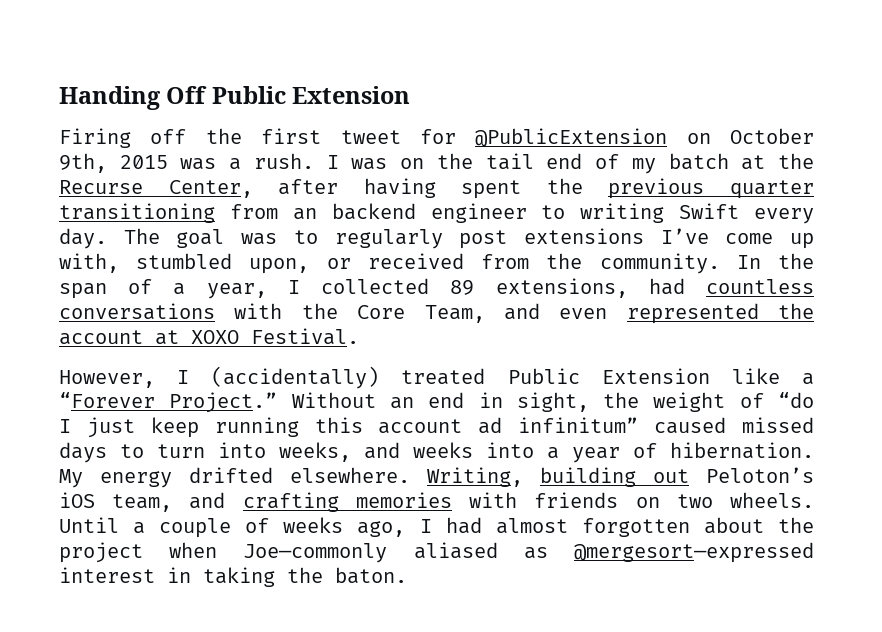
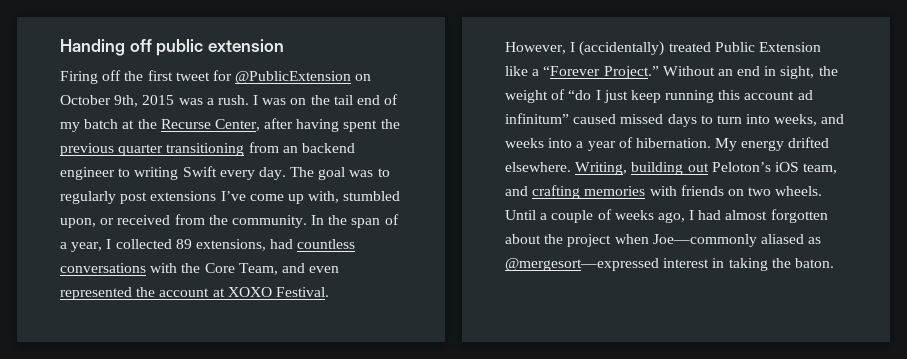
[166,86,411,104] Off Public Extension -> [129,39,284,56] off public extension

